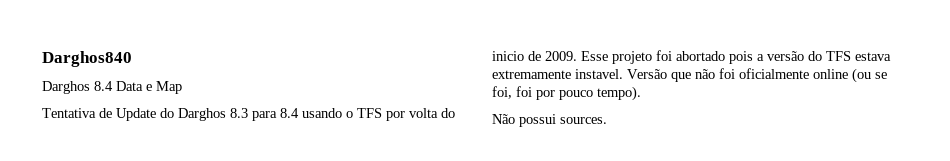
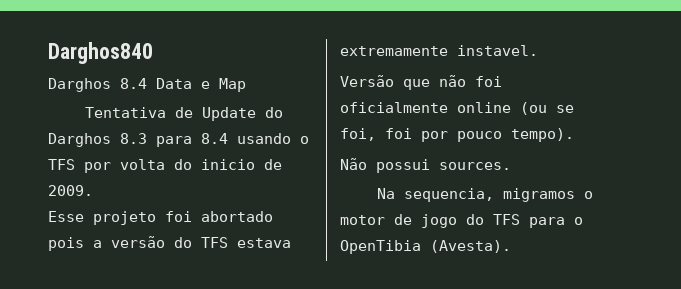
(577, 56) none -> (93, 190) //
(623, 74) none -> (538, 50) //
(607, 120) none -> [377,188,594,202] [340,214,583,228] [340,240,511,254] // Na sequencia, migramos o motor de jogo do TFS para o OpenTibia (Avesta).

